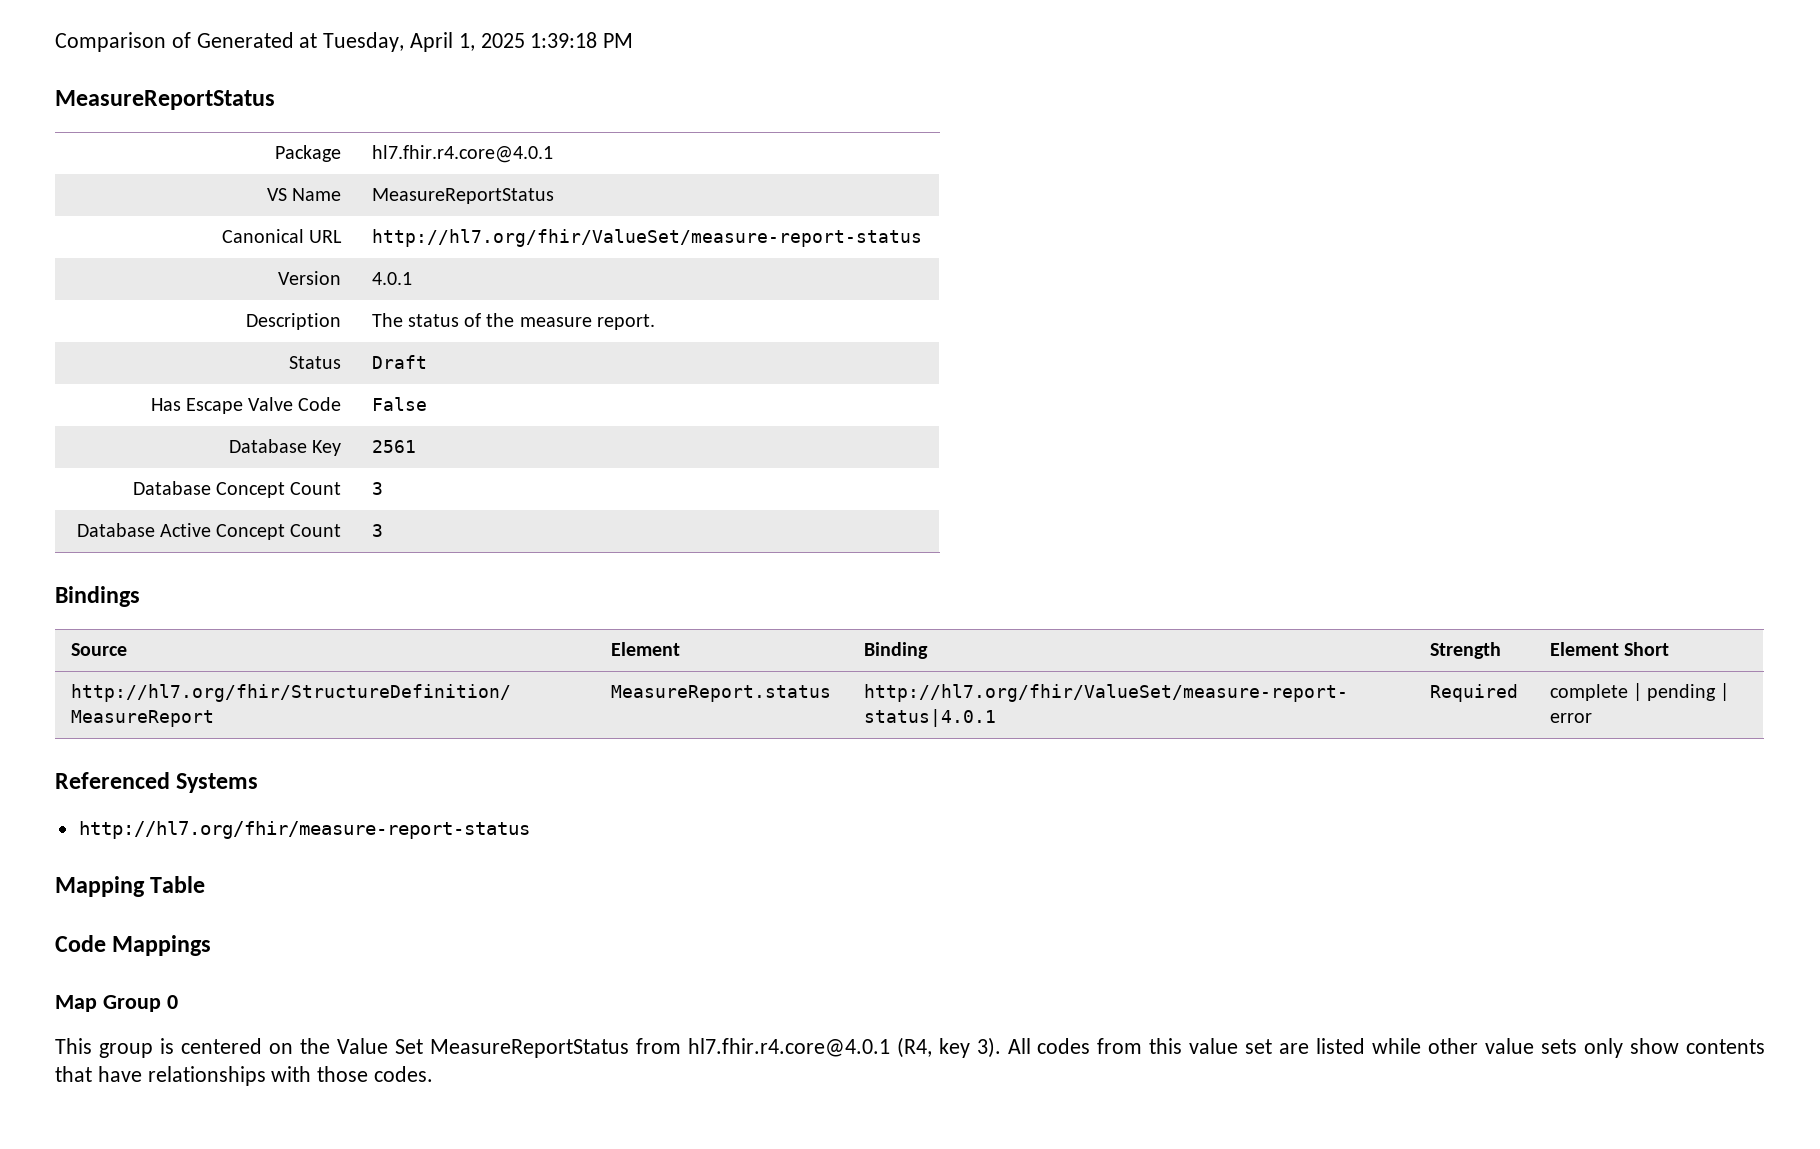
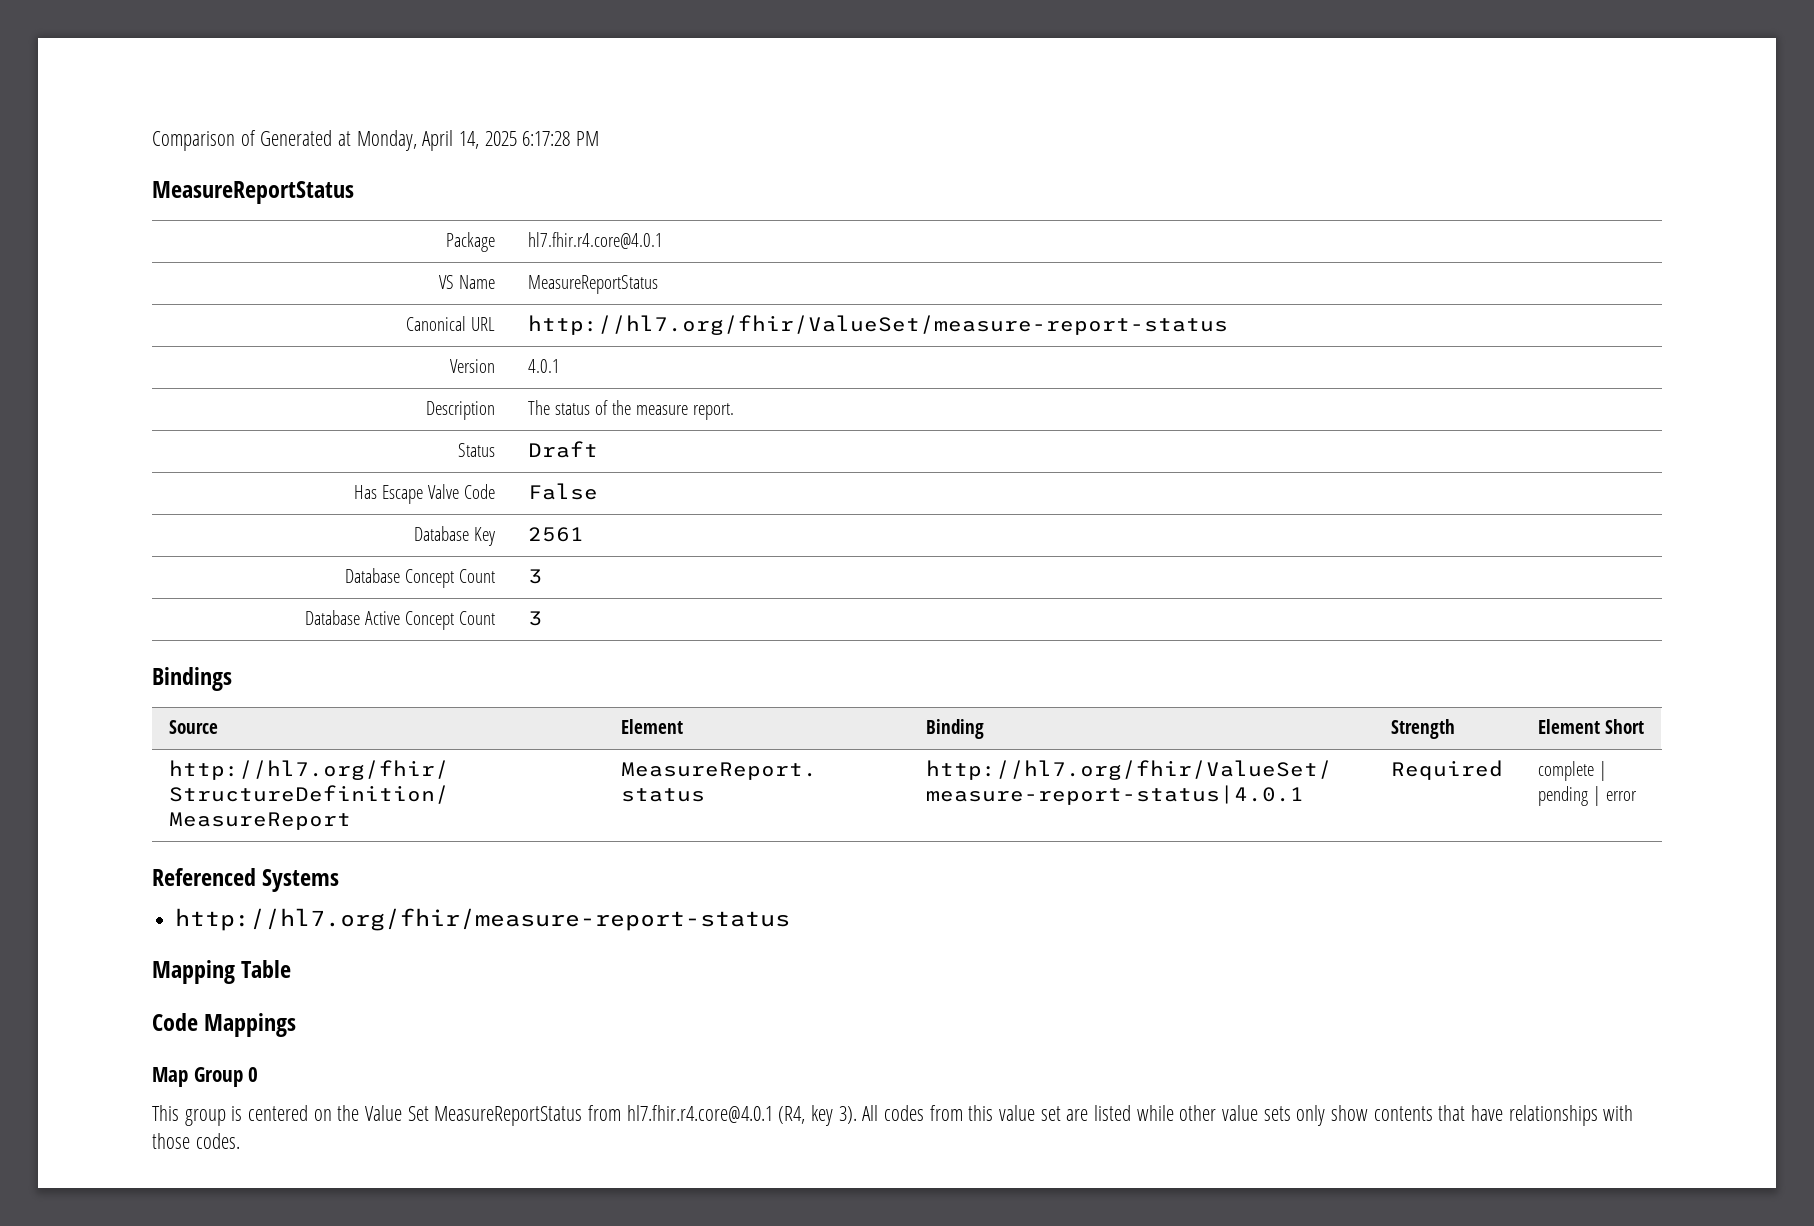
[323,32,598,52] Tuesday, April 1, 2025 1:39:18 -> [356,130,571,151] Monday, April 14, 2025 6:17:28

